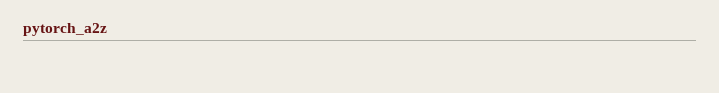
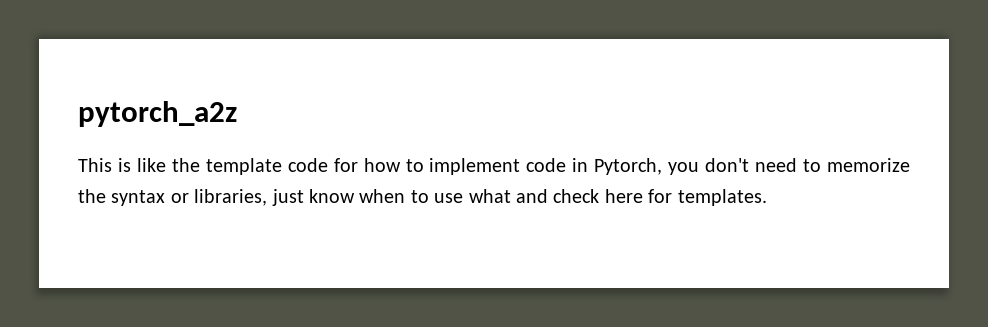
(107, 29) none -> [78,158,911,175] [78,189,767,206] // This is like the template code for how to implement code in Pytorch, you don't need to memorize the syntax or libraries, just know when to use what and check here for templates.

